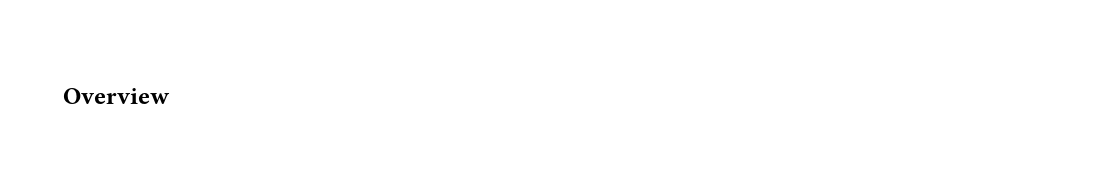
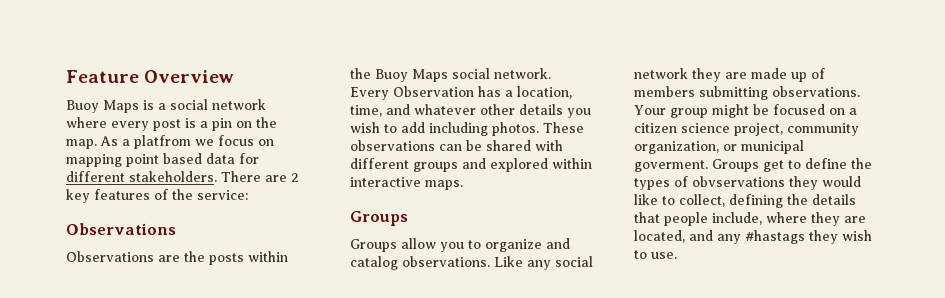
(63, 96) none -> [66,70,139,83] Feature
(170, 96) none -> [66,99,266,113] [66,117,277,131] [66,135,274,149] [66,153,259,167] [66,171,299,182] [66,189,248,203] [66,223,176,235] [66,251,288,265] [350,68,551,82] [350,86,572,100] [350,104,591,118] [350,122,584,136] [350,140,563,151] [350,158,592,172] [350,177,463,190] [350,211,408,226] [350,238,570,252] [350,256,593,270] [634,68,825,82] [634,86,860,100] [634,104,857,118] [634,123,859,136] [634,140,804,154] [634,158,872,172] [634,176,861,190] [634,194,856,208] [634,212,866,226] [634,230,872,244] [634,250,677,259] // Buoy Maps is a social network where every post is a pin on the map. As a platfrom we focus on mapping point based data for different stakeholders. There are 2 key features of the service: // Observations // Observations are the posts within the Buoy Maps social network. Every Observation has a location, time, and whatever other details you wish to add including photos. These observations can be shared with different groups and explored within interactive maps. // Groups // Groups allow you to organize and catalog observations. Like any social network they are made up of members submitting observations. Your group might be focused on a citizen science project, community organization, or municipal goverment. Groups get to define the types of obvservations they would like to collect, defining the details that people include, where they are located, and any #hastags they wish to use.

